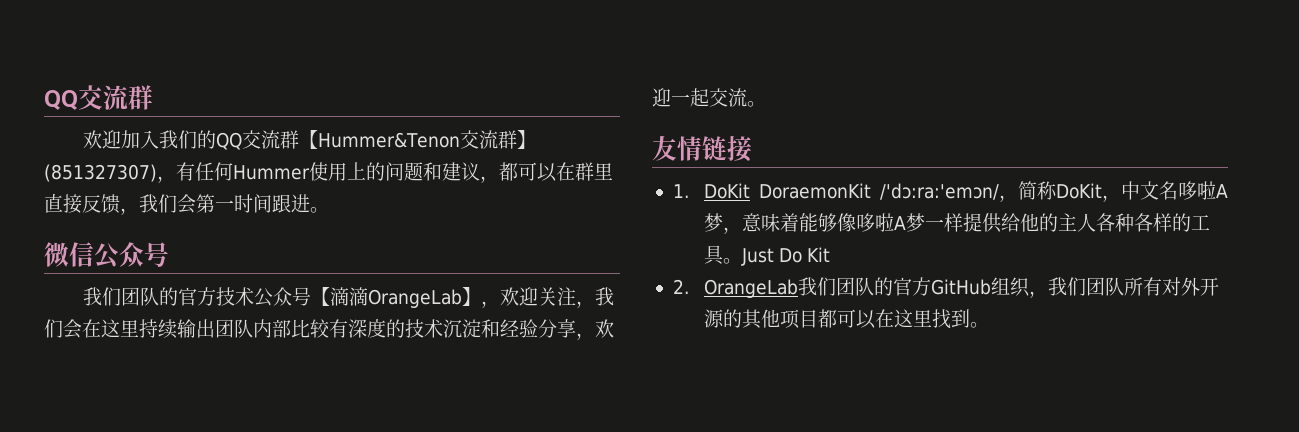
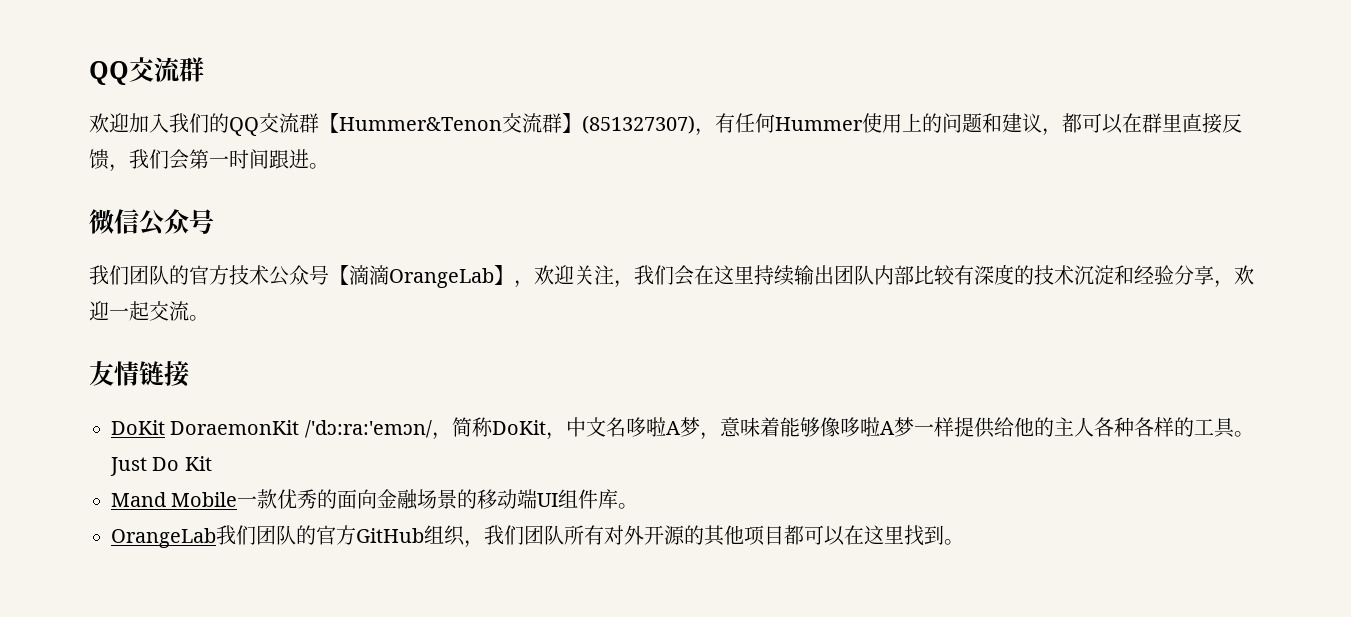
[672,184,689,198] 1. -> (189, 374) none
[672,279,689,294] 2. -> [111,489,639,510] Mand Mobile一款优秀的面向金融场景的移动端UI组件库。 //

